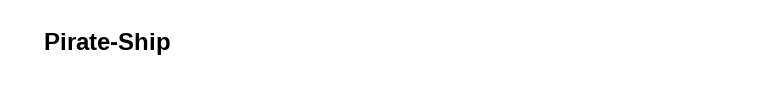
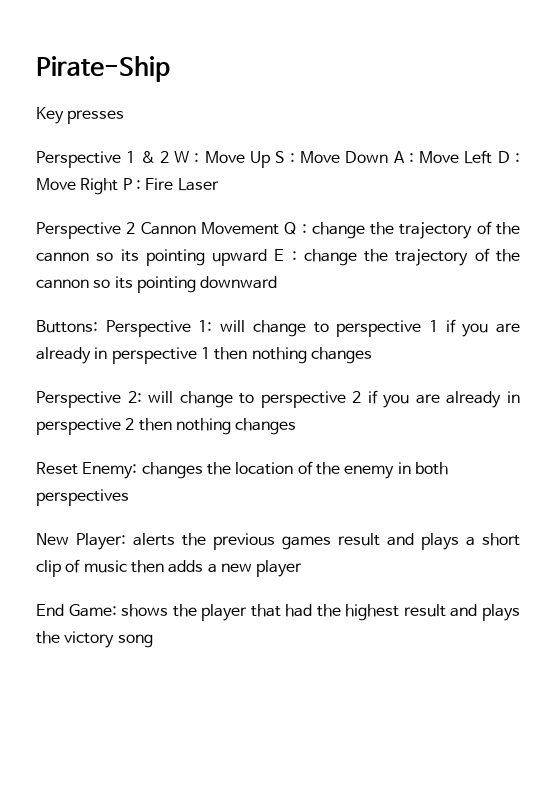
(171, 44) none -> [36,107,125,124] [36,150,520,168] [36,178,219,195] [36,221,521,239] [36,248,520,266] [36,276,278,293] [36,319,520,337] [36,347,372,364] [36,390,521,408] [36,418,297,435] [36,461,448,479] [36,489,129,506] [36,533,520,550] [36,559,303,577] [36,604,521,621] [36,631,153,648] // Key presses // Perspective 1 & 2 W : Move Up S : Move Down A : Move Left D : Move Right P : Fire Laser // Perspective 2 Cannon Movement Q : change the trajectory of the cannon so its pointing upward E : change the trajectory of the cannon so its pointing downward // Buttons: Perspective 1: will change to perspective 1 if you are already in perspective 1 then nothing changes // Perspective 2: will change to perspective 2 if you are already in perspective 2 then nothing changes // Reset Enemy: changes the location of the enemy in both perspectives // New Player: alerts the previous games result and plays a short clip of music then adds a new player // End Game: shows the player that had the highest result and plays the victory song

